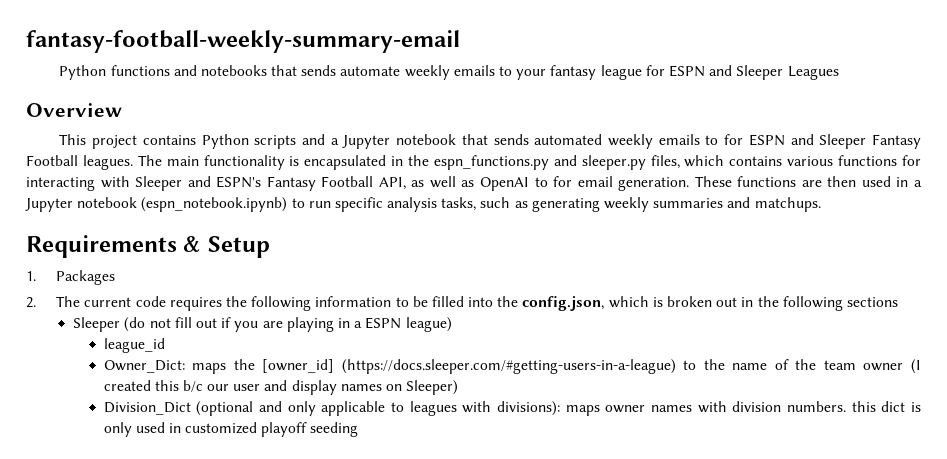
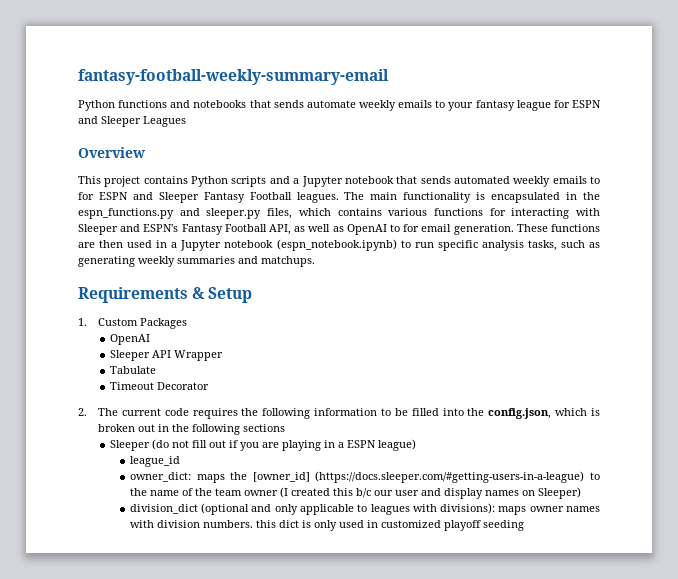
(36, 276) none -> [97,318,138,326] Custom
(116, 277) none -> [110,334,151,345] [110,350,224,361] [110,366,157,374] [110,382,210,390] // OpenAI // Sleeper API Wrapper // Tabulate // Timeout Decorator
[103,360,185,373] Owner_Dict: -> [129,472,191,482] owner_dict:
[103,402,191,415] Division_Dict -> [129,504,198,514] division_dict

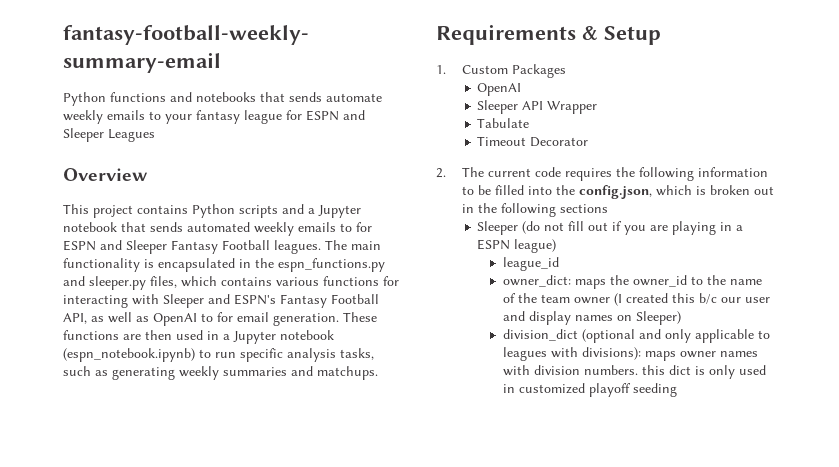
[252,471,585,483] [owner_id] (https://docs.sleeper.com/#getting-users-in-a-league) -> [632,275,687,287] owner_id

